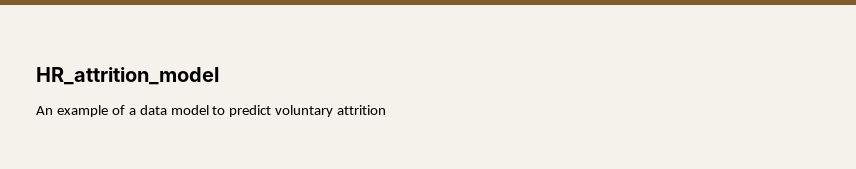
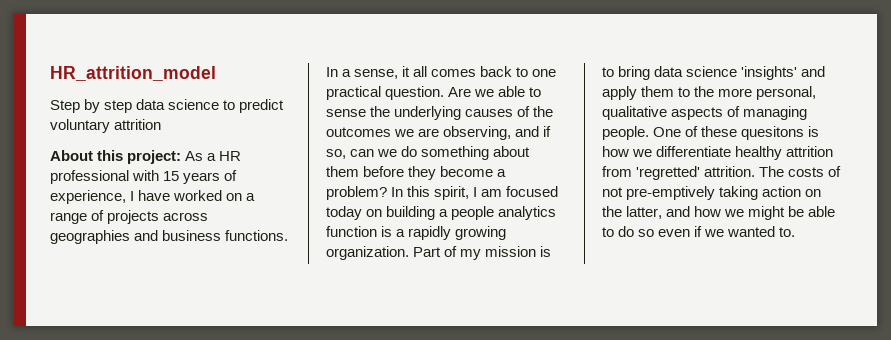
[36,105,387,117] An example of a data model to predict voluntary attrition -> [50,99,285,113] [50,119,162,133] [50,150,242,164] [50,170,238,184] [50,190,256,204] [50,210,209,224] [50,230,289,244] [326,66,557,79] [326,86,542,100] [326,106,554,120] [326,126,552,140] [326,146,531,160] [326,166,507,180] [326,186,559,200] [326,206,557,220] [326,226,507,240] [326,246,552,260] [602,66,826,80] [602,86,817,100] [602,106,808,120] [602,126,820,140] [602,146,834,160] [602,166,842,180] [602,186,822,200] [602,206,836,220] [602,226,796,237] Step by step data science to predict voluntary attrition // About this project: As a HR professional with 15 years of experience, I have worked on a range of projects across geographies and business functions. In a sense, it all comes back to one practical question. Are we able to sense the underlying causes of the outcomes we are observing, and if so, can we do something about them before they become a problem? In this spirit, I am focused today on building a people analytics function is a rapidly growing organization. Part of my mission is to bring data science 'insights' and apply them to the more personal, qualitative aspects of managing people. One of these quesitons is how we differentiate healthy attrition from 'regretted' attrition. The costs of not pre-emptively taking action on the latter, and how we might be able to do so even if we wanted to.

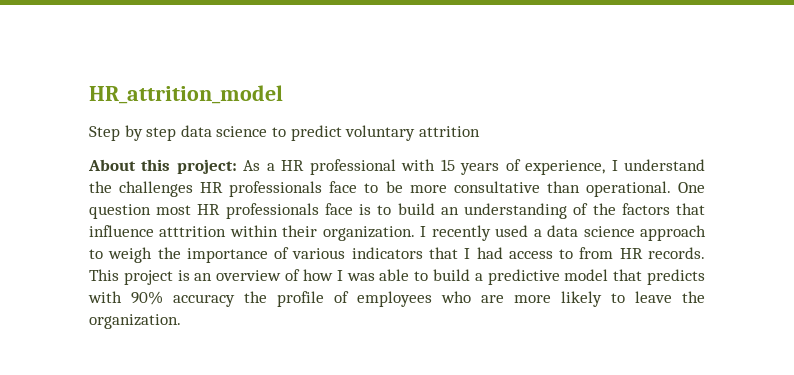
[138,190,256,201] [50,210,209,224] [50,230,289,244] [326,66,557,79] [326,86,542,100] [326,106,554,120] [326,126,552,140] [326,146,531,160] [326,166,507,180] [326,186,559,200] [326,206,557,220] [326,226,507,240] [326,246,552,260] [602,66,826,80] [602,86,817,100] [602,106,808,120] [602,126,820,140] [602,146,834,160] [602,166,842,180] [602,186,822,200] [602,206,836,220] [602,226,796,237] have worked on a range of projects across geographies and business functions. In a sense, it all comes back to one practical question. Are we able to sense the underlying causes of the outcomes we are observing, and if so, can we do something about them before they become a problem? In this spirit, I am focused today on building a people analytics function is a rapidly growing organization. Part of my mission is to bring data science 'insights' and apply them to the more personal, qualitative aspects of managing people. One of these quesitons is how we differentiate healthy attrition from 'regretted' attrition. The costs of not pre-emptively taking action on the latter, and how we might be able to do so even if we wanted to. -> [623,159,705,171] [89,181,705,197] [89,203,705,219] [89,225,706,241] [89,247,705,263] [89,269,705,285] [88,291,705,307] [89,314,181,329] understand the challenges HR professionals face to be more consultative than operational. One question most HR professionals face is to build an understanding of the factors that influence atttrition within their organization. I recently used a data science approach to weigh the importance of various indicators that I had access to from HR records. This project is an overview of how I was able to build a predictive model that predicts with 90% accuracy the profile of employees who are more likely to leave the organization.

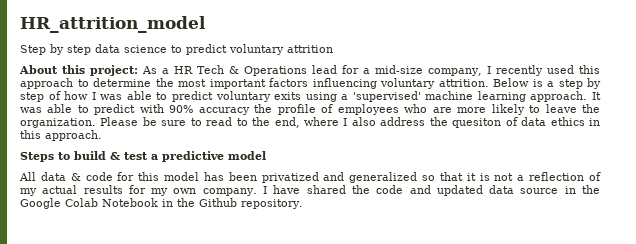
[309,159,705,175] [89,181,705,197] [89,203,705,219] [89,225,706,241] [89,247,705,263] [89,269,282,285] professional with 15 years of experience, I understand the challenges HR professionals face to be more consultative than operational. One question most HR professionals face is to build an understanding of the factors that influence atttrition within their organization. I recently used a data science approach to weigh the importance of various indicators that I had access to from HR records. This project is an overview -> [197,65,601,76] [20,78,601,89] [20,92,44,102] Tech & Operations lead for a mid-size company, I recently used this approach to determine the most important factors influencing voluntary attrition. Below is a step by step
[432,269,705,285] build a predictive model that predicts -> [171,91,601,102] [20,104,136,115] predict voluntary exits using a 'supervised' machine learning approach. It was able to predict
(181, 321) none -> [100,117,601,128] [20,130,102,141] [20,151,266,162] [19,172,602,183] [20,185,600,196] [20,198,303,209] Please be sure to read to the end, where I also address the quesiton of data ethics in this approach. // Steps to build & test a predictive model // All data & code for this model has been privatized and generalized so that it is not a reflection of my actual results for my own company. I have shared the code and updated data source in the Google Colab Notebook in the Github repository.

